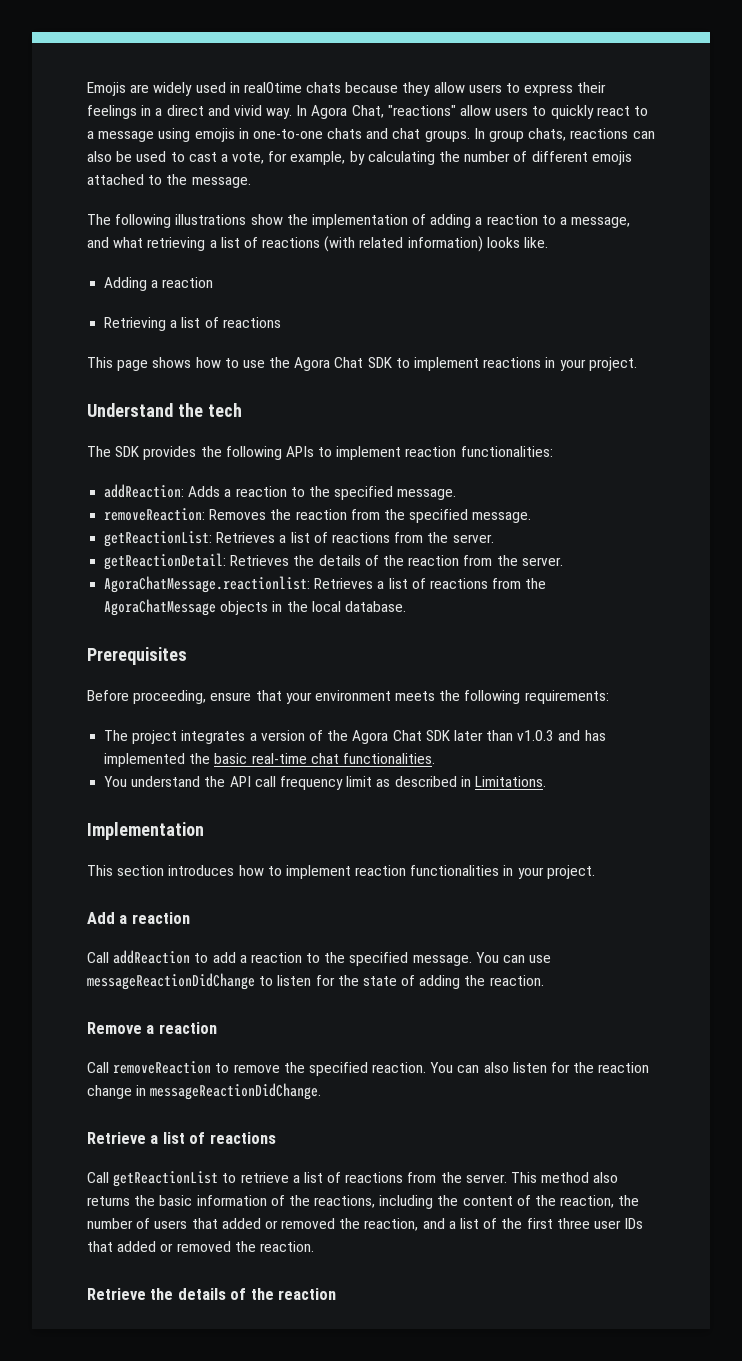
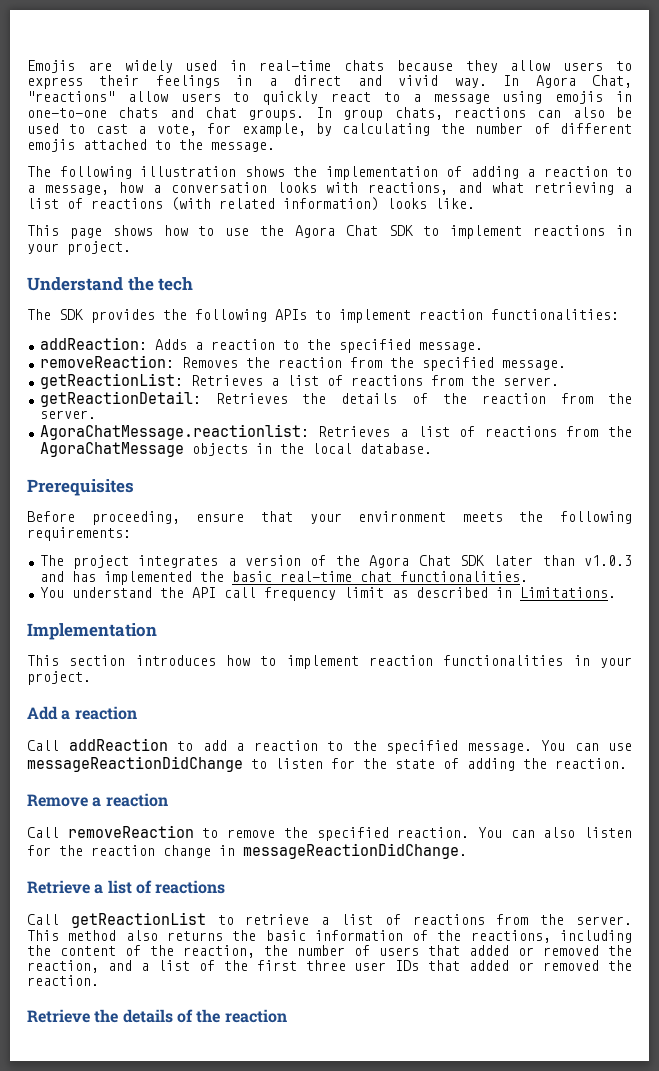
[243,82,302,93] real0time -> [259,60,332,71] real-time
[175,214,283,225] illustrations show -> [140,166,285,177] illustration shows
(631, 222) none -> [118,182,449,195] how a conversation looks with reactions,
[104,277,214,291] [104,317,281,331] // Adding a reaction // Retrieving a list of reactions -> (475, 203) none

